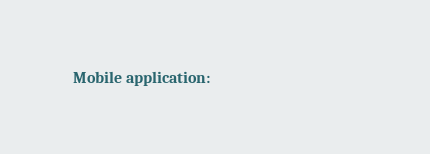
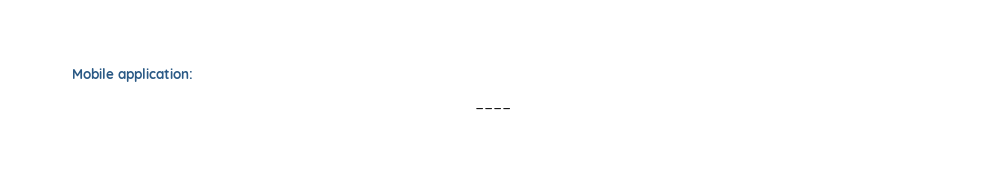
(211, 78) none -> [475,108,511,113] // ----

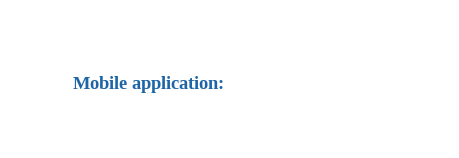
[475,108,511,113] // ---- -> (224, 84) none

